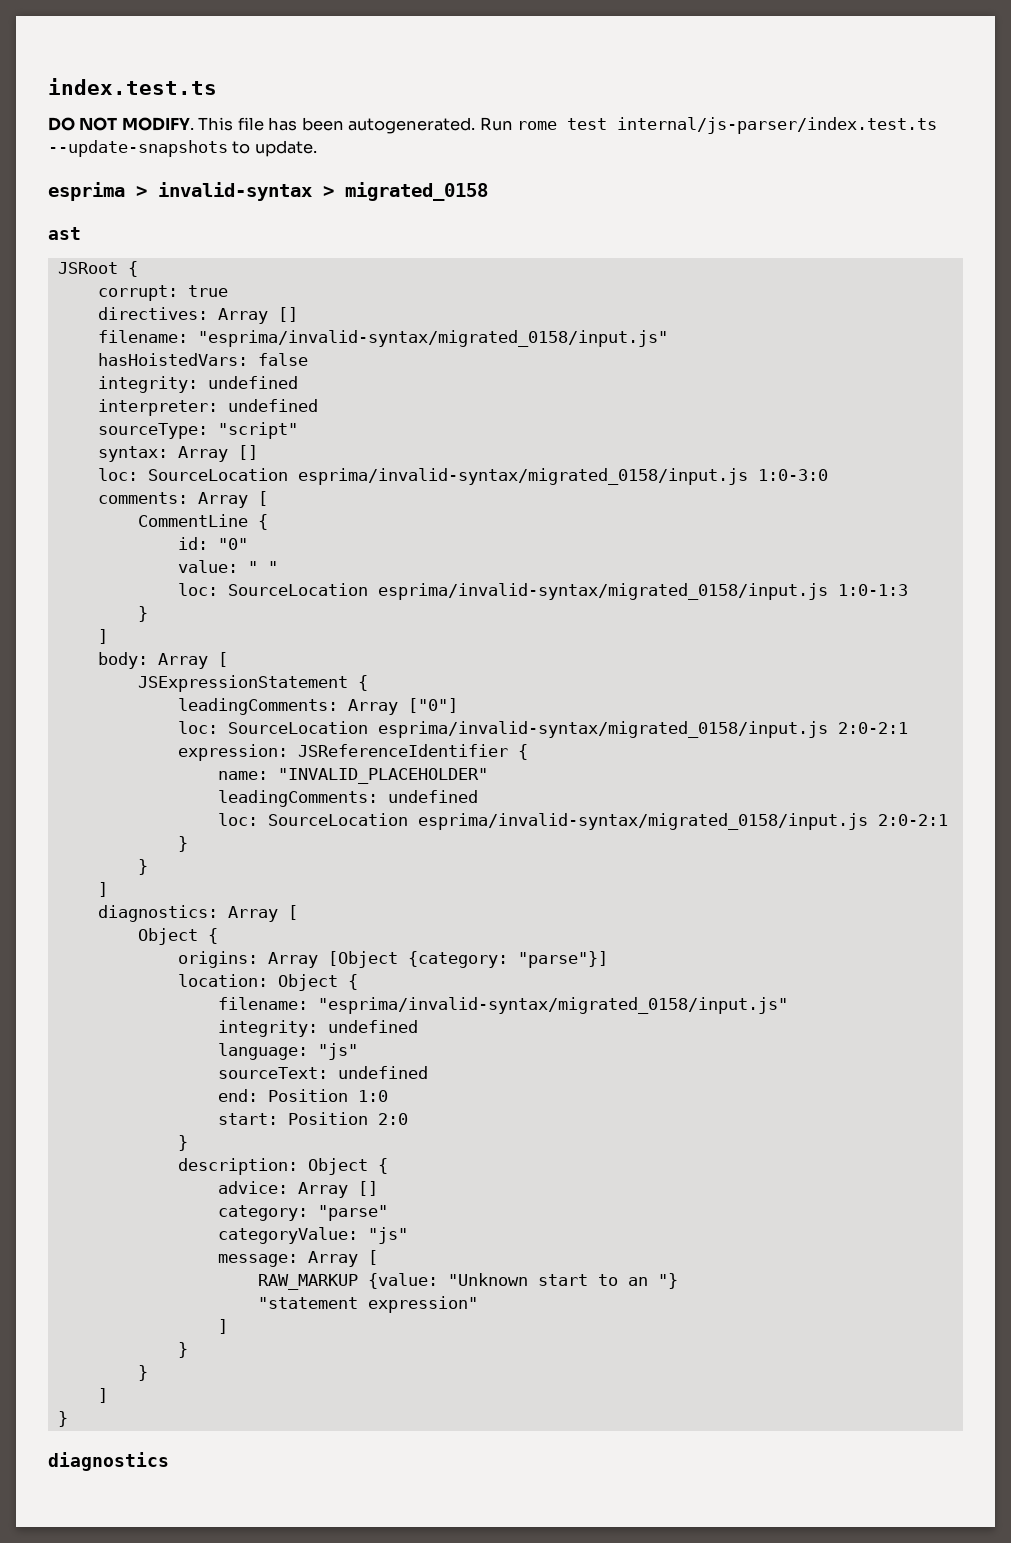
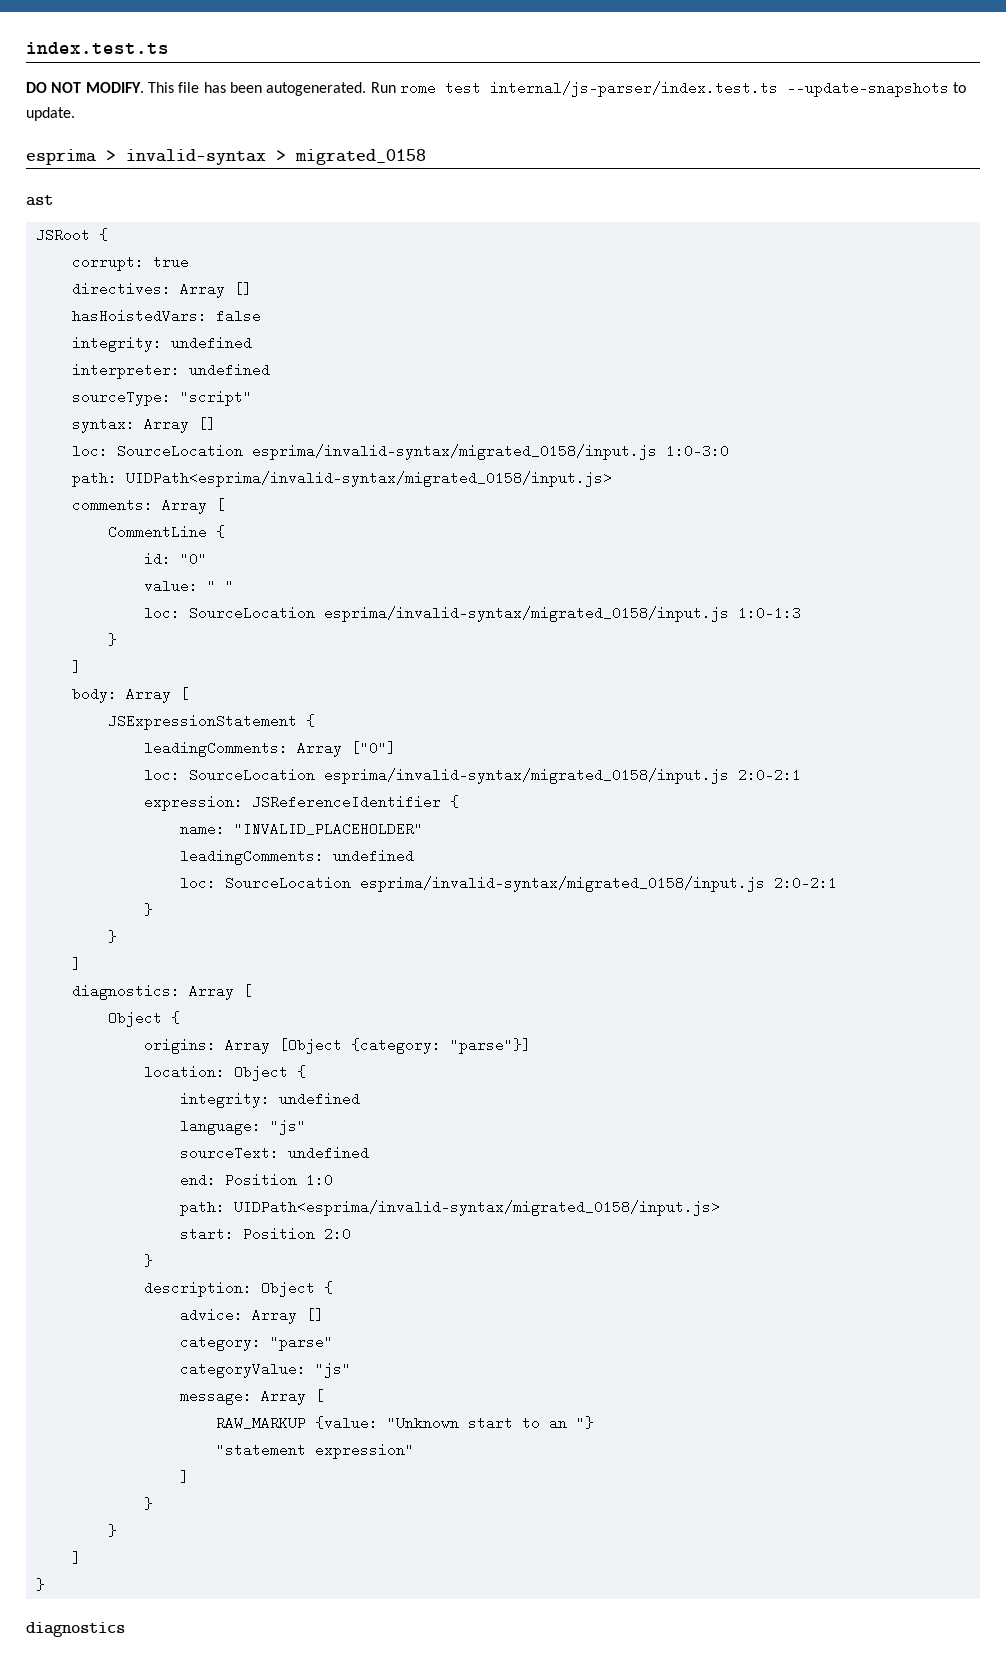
[97,330,668,347] // filename: "esprima/invalid-syntax/migrated_0158/input.js" -> (252, 289) none
(828, 475) none -> [71,471,612,487] // path: UIDPath<esprima/invalid-syntax/migrated_0158/input.js>
[217,997,788,1014] // filename: "esprima/invalid-syntax/migrated_0158/input.js" -> (306, 1071) none
(388, 1096) none -> [179,1200,720,1216] // path: UIDPath<esprima/invalid-syntax/migrated_0158/input.js>

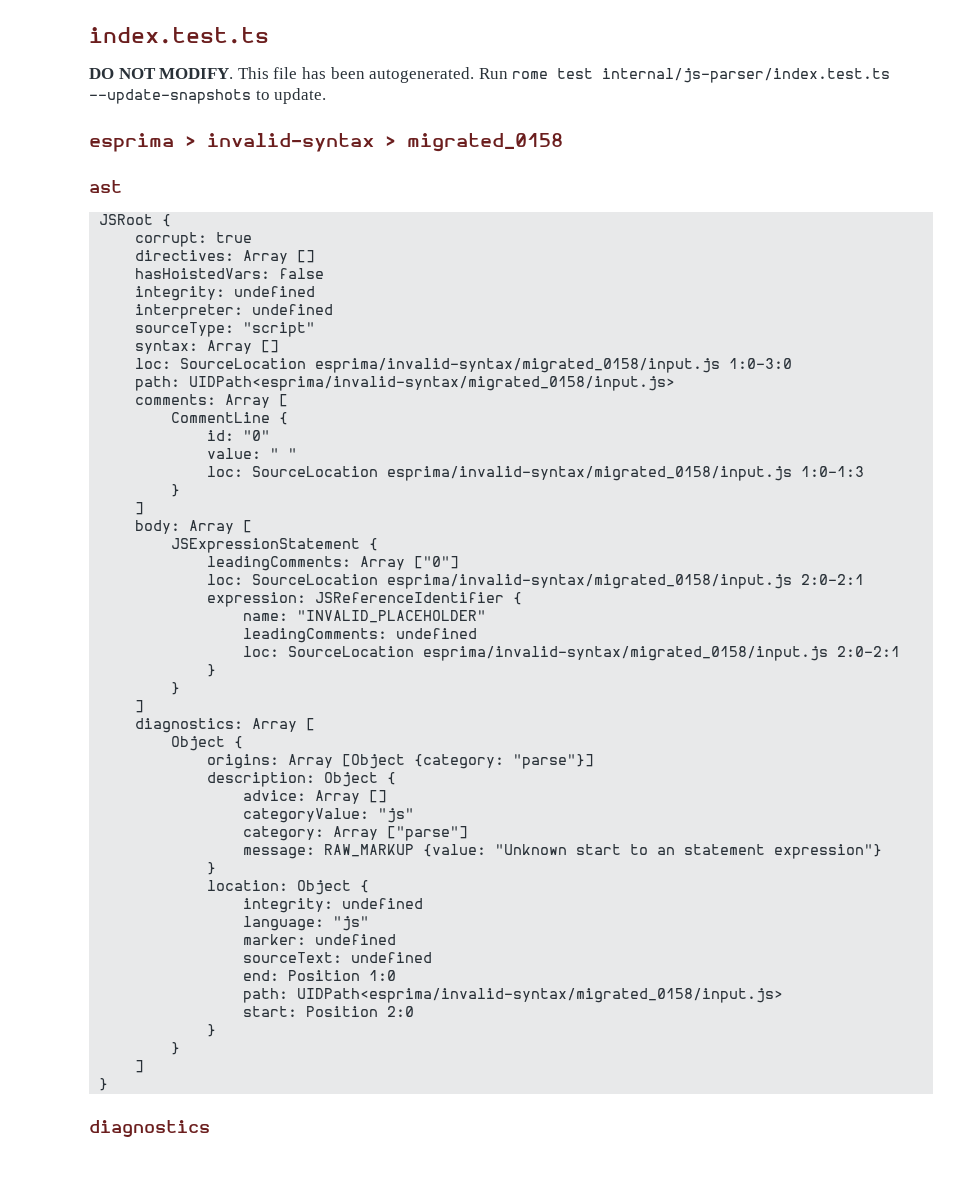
(531, 1046) none -> [207,772,397,787] [243,790,388,804] [243,808,415,823] [243,826,469,841] [243,844,883,859] [207,862,217,875] // description: Object { // advice: Array [] // categoryValue: "js" // category: Array ["parse"] // message: RAW_MARKUP {value: "Unknown start to an statement expression"} // }
(306, 1127) none -> [243,934,397,945] // marker: undefined
[143,1281,333,1297] [179,1308,324,1324] [179,1335,333,1351] [179,1362,351,1378] [179,1389,324,1405] [215,1416,594,1430] [215,1443,414,1459] [179,1470,189,1484] [143,1497,153,1510] // description: Object { // advice: Array [] // category: "parse" // categoryValue: "js" // message: Array [ // RAW_MARKUP {value: "Unknown start to an "} // "statement expression" // ] // } -> (217, 1030) none

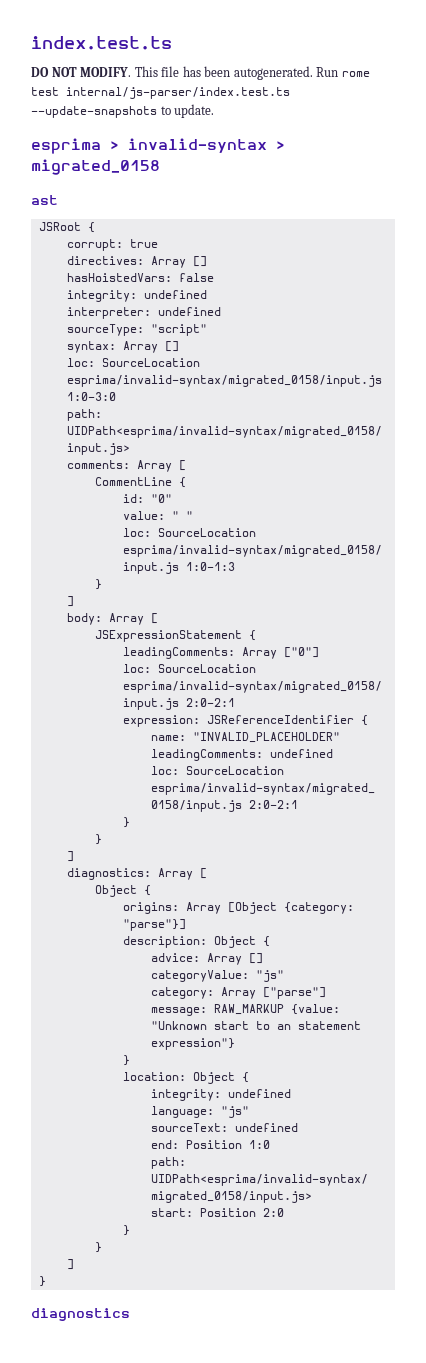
[243,934,397,945] // marker: undefined -> (249, 1112) none

